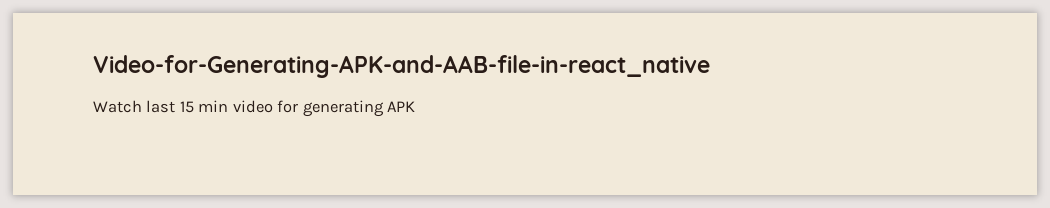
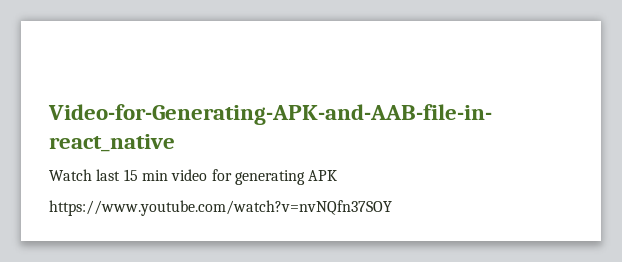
(416, 106) none -> [49,200,392,216] // https://www.youtube.com/watch?v=nvNQfn37SOY

